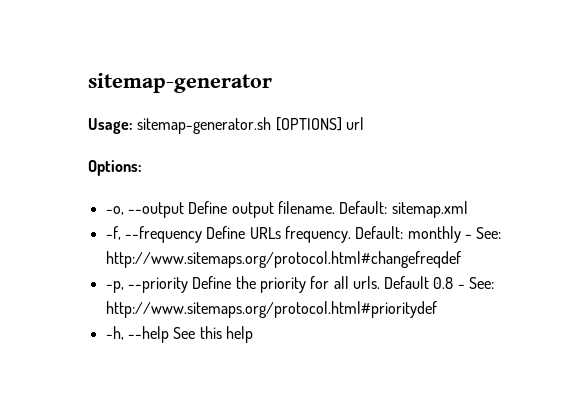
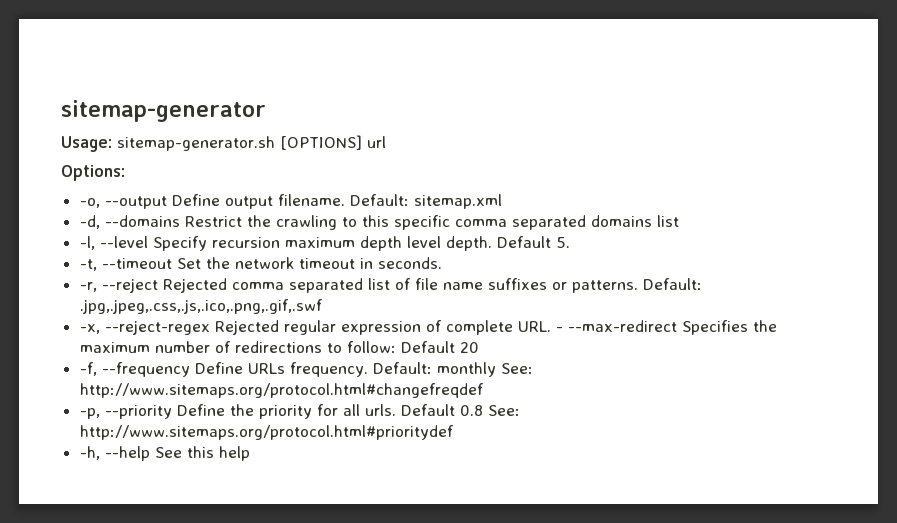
(468, 209) none -> [79,215,679,230] [79,236,570,251] [79,257,442,271] [79,278,702,293] [79,299,323,314] [79,320,777,335] [79,341,479,353] // -d, --domains Restrict the crawling to this specific comma separated domains list // -l, --level Specify recursion maximum depth level depth. Default 5. // -t, --timeout Set the network timeout in seconds. // -r, --reject Rejected comma separated list of file name suffixes or patterns. Default: .jpg,.jpeg,.css,.js,.ico,.png,.gif,.swf // -x, --reject-regex Rejected regular expression of complete URL. - --max-redirect Specifies the maximum number of redirections to follow: Default 20
[464,234,472,239] - -> (496, 369) none
[457,284,465,289] - -> (483, 410) none

